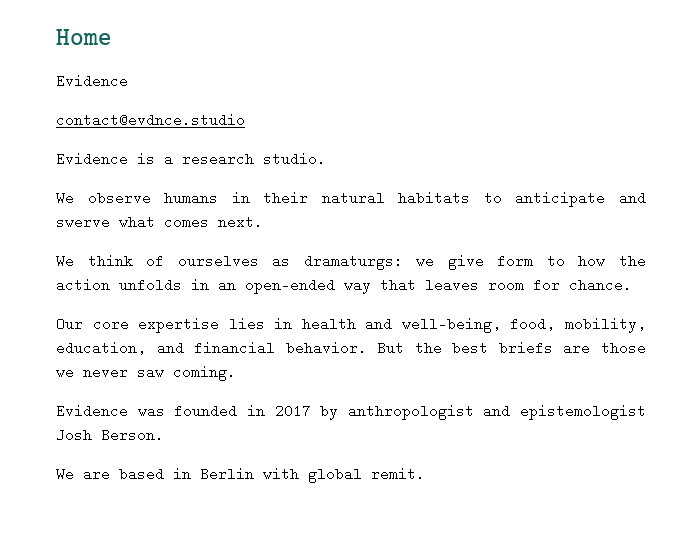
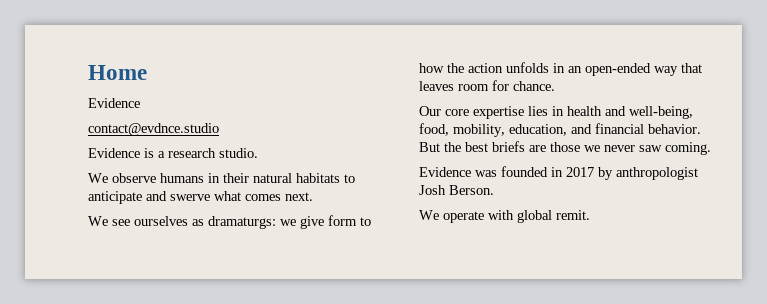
[87,254,165,268] think of -> [112,219,130,226] see
[483,404,646,420] and epistemologist -> (698, 173) none
[83,467,254,481] are based in Berlin -> [443,211,484,223] operate

